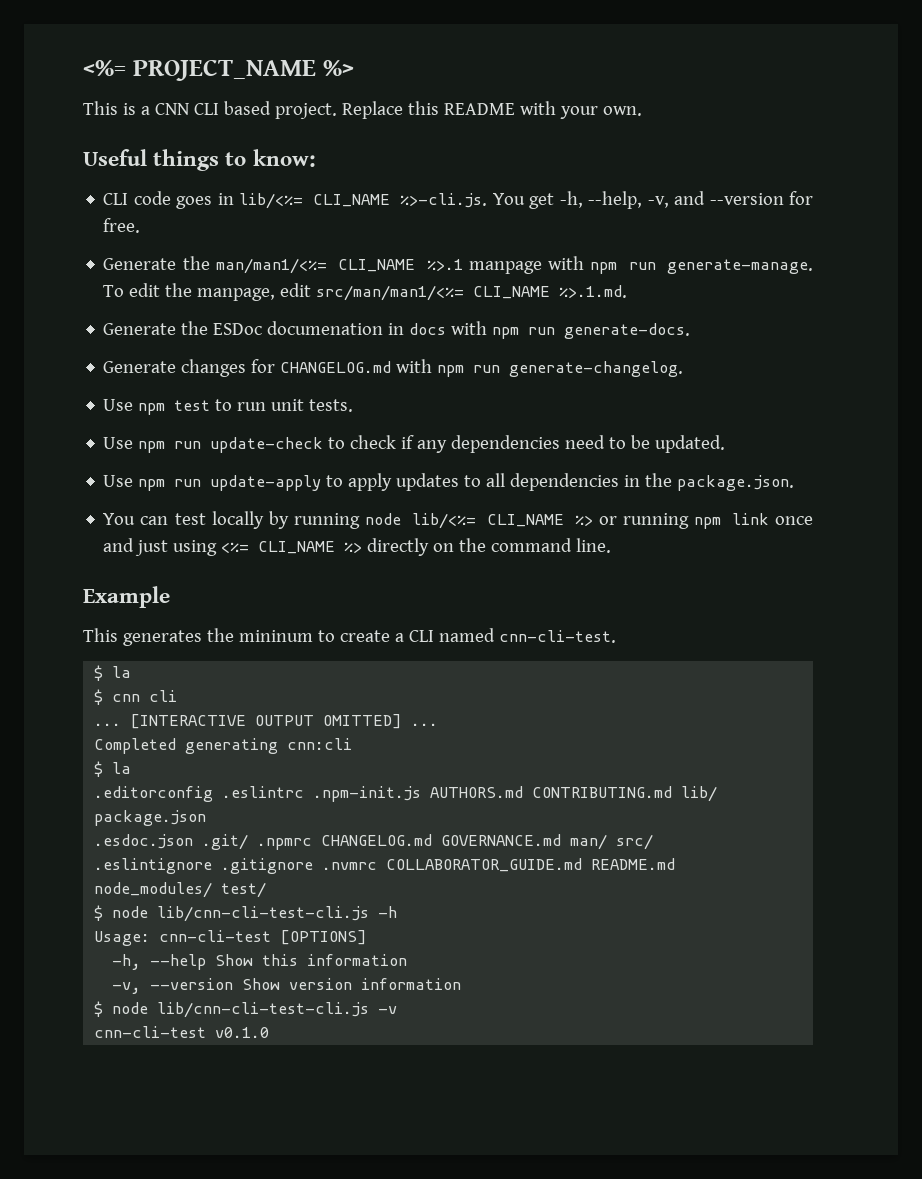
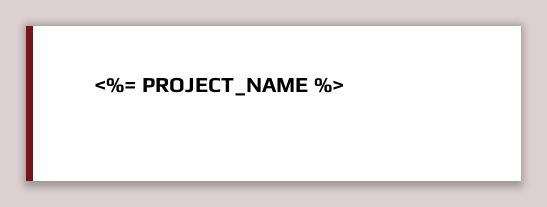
[83,101,642,119] [83,149,316,171] [103,191,814,209] [103,218,141,233] [103,256,813,274] [103,283,628,301] [103,321,691,339] [103,359,684,377] [103,399,354,415] [103,435,726,453] [103,473,795,491] [103,511,814,529] [103,538,612,556] [83,586,170,608] [83,628,616,646] [94,665,132,681] [94,689,178,705] [94,714,439,729] [94,738,353,754] [94,761,132,777] [94,786,718,802] [94,810,207,826] [94,834,654,850] [94,858,676,874] [94,882,267,898] [94,905,398,922] [94,930,368,946] [112,954,408,970] [112,978,462,994] [94,1001,398,1018] [94,1026,270,1038] // This is a CNN CLI based project. Replace this README with your own. // Useful things to know: // CLI code goes in lib/<%= CLI_NAME %>-cli.js. You get -h, --help, -v, and --version for free. // Generate the man/man1/<%= CLI_NAME %>.1 manpage with npm run generate-manage. To edit the manpage, edit src/man/man1/<%= CLI_NAME %>.1.md. // Generate the ESDoc documenation in docs with npm run generate-docs. // Generate changes for CHANGELOG.md with npm run generate-changelog. // Use npm test to run unit tests. // Use npm run update-check to check if any dependencies need to be updated. // Use npm run update-apply to apply updates to all dependencies in the package.json. // You can test locally by running node lib/<%= CLI_NAME %> or running npm link once and just using <%= CLI_NAME %> directly on the command line. // Example // This generates the mininum to create a CLI named cnn-cli-test. // $ la // $ cnn cli // ... [INTERACTIVE OUTPUT OMITTED] ... // Completed generating cnn:cli // $ la // .editorconfig .eslintrc .npm-init.js AUTHORS.md CONTRIBUTING.md lib/ package.json // .esdoc.json .git/ .npmrc CHANGELOG.md GOVERNANCE.md man/ src/ // .eslintignore .gitignore .nvmrc COLLABORATOR_GUIDE.md README.md node_modules/ test/ // $ node lib/cnn-cli-test-cli.js -h // Usage: cnn-cli-test [OPTIONS] // -h, --help Show this information // -v, --version Show version information // $ node lib/cnn-cli-test-cli.js -v // cnn-cli-test v0.1.0 -> (344, 85) none

